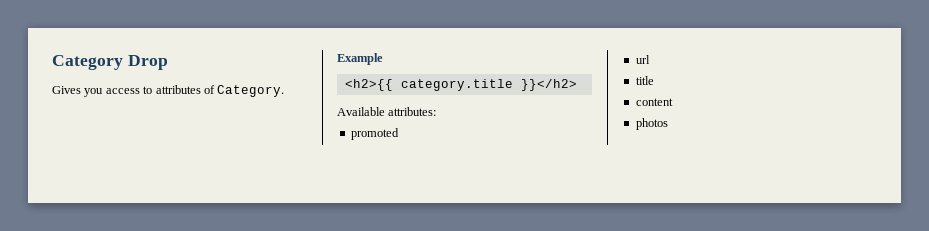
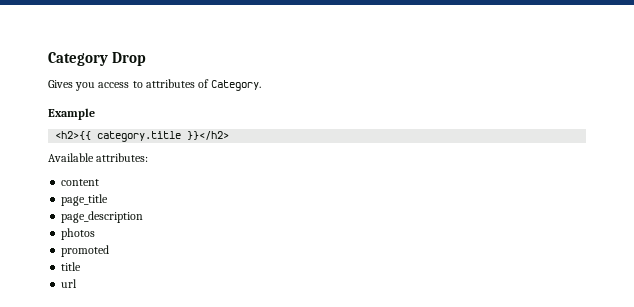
(437, 111) none -> [61,179,100,186] [61,194,109,206] [61,211,144,223] [61,228,96,240] // content // page_title // page_description // photos
[635,55,650,64] // url -> (110, 251) none
[635,98,673,106] [635,118,668,130] content // photos -> [61,279,78,288] url

